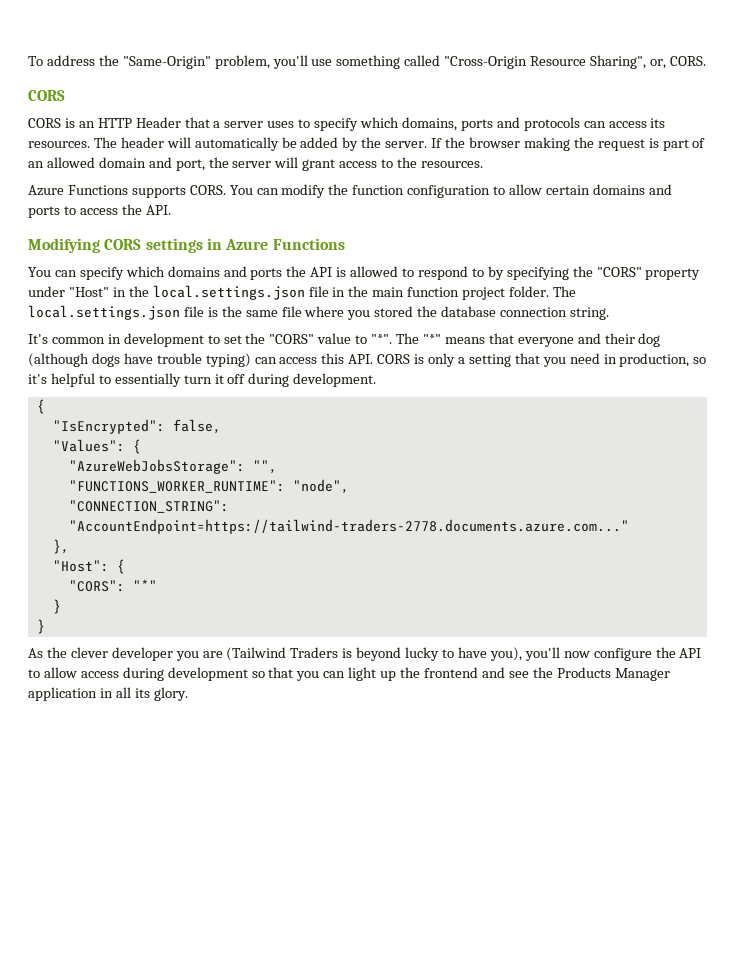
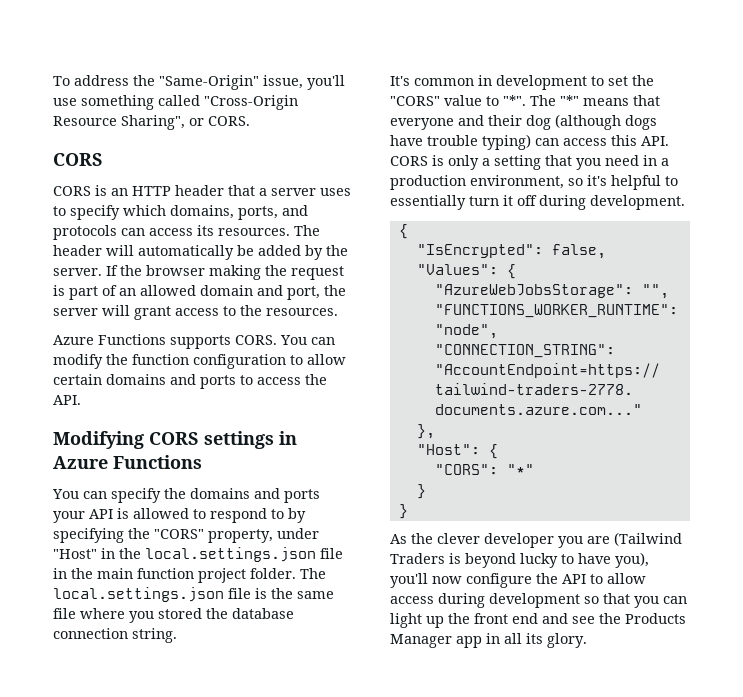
[214,55,270,69] problem, -> [263,75,303,89] issue,
[649,59,666,69] or, -> [189,118,204,126] or
[135,117,181,128] Header -> [175,185,224,196] header
[460,119,493,131] ports -> [238,206,278,220] ports,
[125,266,307,280] which domains and ports the -> [164,488,320,503] [53,511,85,523] the domains and ports your
[645,268,701,280] property -> [208,529,273,543] property,
[619,353,690,367] production, -> [661,158,669,166] [390,175,564,190] a production environment,
[423,667,478,678] frontend -> [474,613,538,624] front end
[28,687,97,701] application -> [456,636,482,648] app

